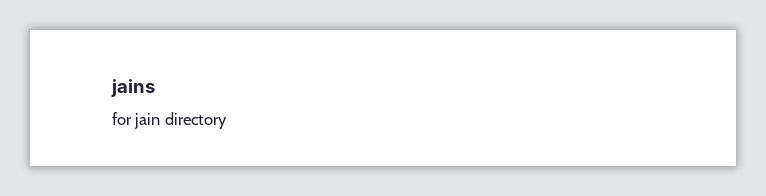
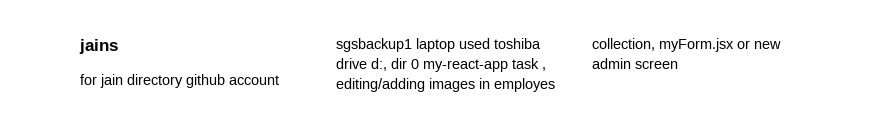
(227, 120) none -> [186,74,279,88] [336,38,541,52] [336,58,546,72] [336,78,555,92] [592,38,781,52] [592,58,678,69] github account sgsbackup1 laptop used toshiba drive d:, dir 0 my-react-app task , editing/adding images in employes collection, myForm.jsx or new admin screen

